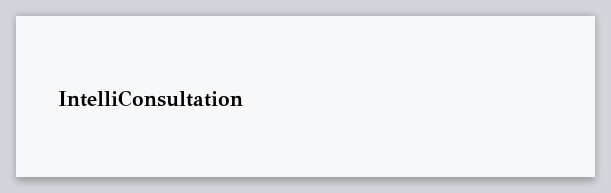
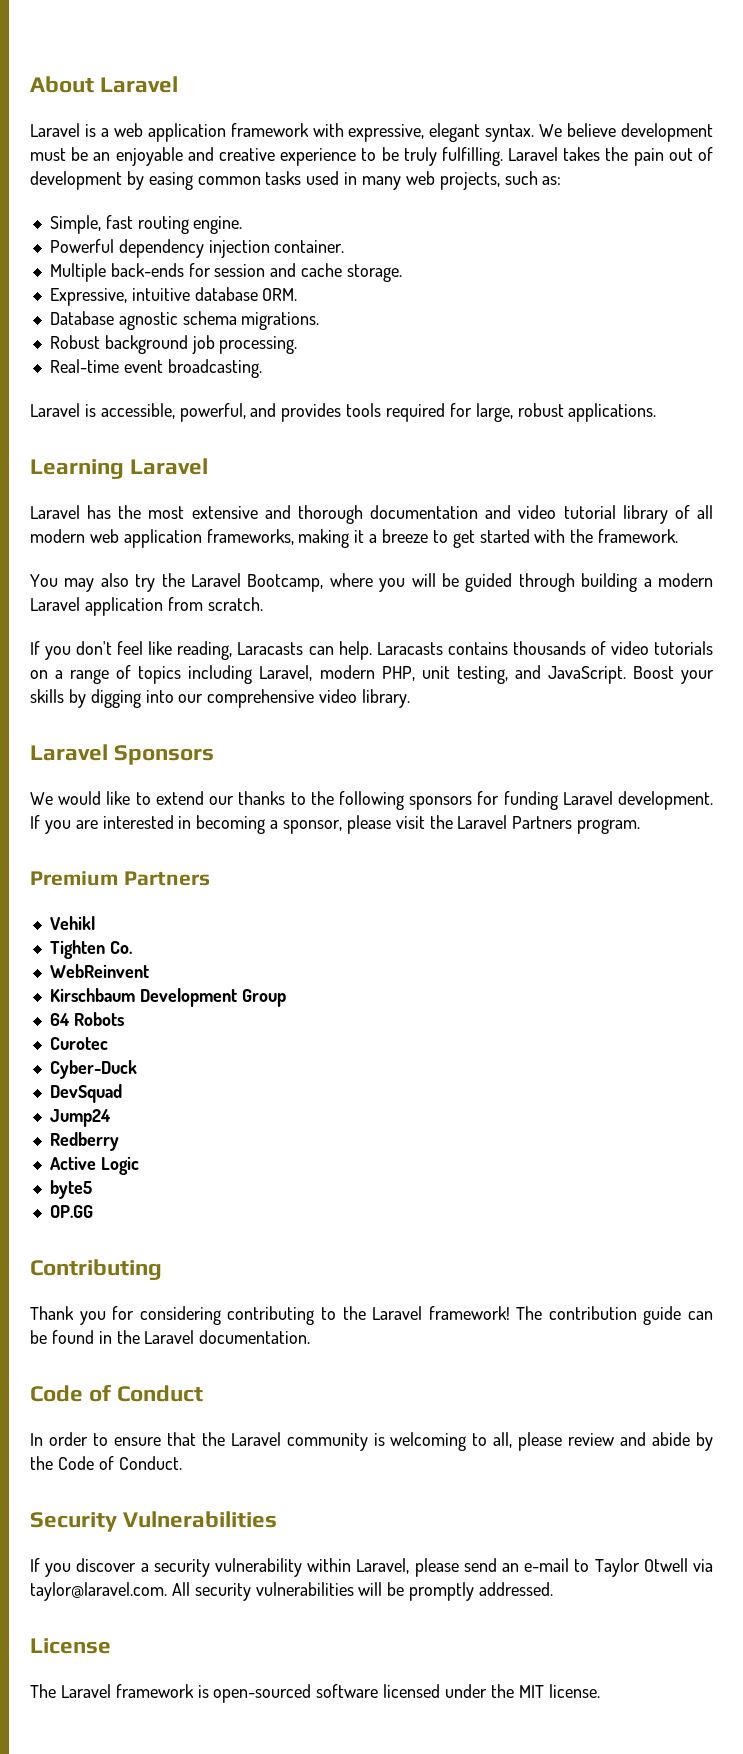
[58,90,243,107] IntelliConsultation -> [30,76,179,93] [30,123,713,142] [30,147,713,166] [30,171,562,190] [49,215,243,234] [49,239,345,258] [49,263,402,282] [49,287,298,306] [49,311,320,330] [49,335,298,354] [49,359,262,378] [30,403,657,422] [30,458,209,479] [30,505,714,524] [30,529,679,548] [30,573,713,592] [30,597,263,616] [30,641,713,660] [30,665,714,684] [30,689,411,708] [30,744,215,765] [30,791,713,810] [30,815,641,834] [30,871,210,886] [49,916,95,930] [49,940,132,959] [49,964,149,978] [49,988,286,1007] [49,1012,124,1026] [49,1037,108,1050] [49,1060,137,1079] [49,1084,122,1103] [49,1109,111,1127] [49,1132,119,1151] [49,1156,139,1175] [49,1180,92,1199] [49,1205,93,1218] [30,1259,162,1280] [30,1306,714,1325] [30,1330,311,1344] [30,1385,204,1402] [30,1432,713,1451] [30,1456,182,1470] [30,1511,278,1532] [30,1558,714,1577] [30,1582,554,1601] [30,1638,111,1654] [30,1684,600,1703] About Laravel // Laravel is a web application framework with expressive, elegant syntax. We believe development must be an enjoyable and creative experience to be truly fulfilling. Laravel takes the pain out of development by easing common tasks used in many web projects, such as: // Simple, fast routing engine. // Powerful dependency injection container. // Multiple back-ends for session and cache storage. // Expressive, intuitive database ORM. // Database agnostic schema migrations. // Robust background job processing. // Real-time event broadcasting. // Laravel is accessible, powerful, and provides tools required for large, robust applications. // Learning Laravel // Laravel has the most extensive and thorough documentation and video tutorial library of all modern web application frameworks, making it a breeze to get started with the framework. // You may also try the Laravel Bootcamp, where you will be guided through building a modern Laravel application from scratch. // If you don't feel like reading, Laracasts can help. Laracasts contains thousands of video tutorials on a range of topics including Laravel, modern PHP, unit testing, and JavaScript. Boost your skills by digging into our comprehensive video library. // Laravel Sponsors // We would like to extend our thanks to the following sponsors for funding Laravel development. If you are interested in becoming a sponsor, please visit the Laravel Partners program. // Premium Partners // Vehikl // Tighten Co. // WebReinvent // Kirschbaum Development Group // 64 Robots // Curotec // Cyber-Duck // DevSquad // Jump24 // Redberry // Active Logic // byte5 // OP.GG // Contributing // Thank you for considering contributing to the Laravel framework! The contribution guide can be found in the Laravel documentation. // Code of Conduct // In order to ensure that the Laravel community is welcoming to all, please review and abide by the Code of Conduct. // Security Vulnerabilities // If you discover a security vulnerability within Laravel, please send an e-mail to Taylor Otwell via taylor@laravel.com. All security vulnerabilities will be promptly addressed. // License // The Laravel framework is open-sourced software licensed under the MIT license.

